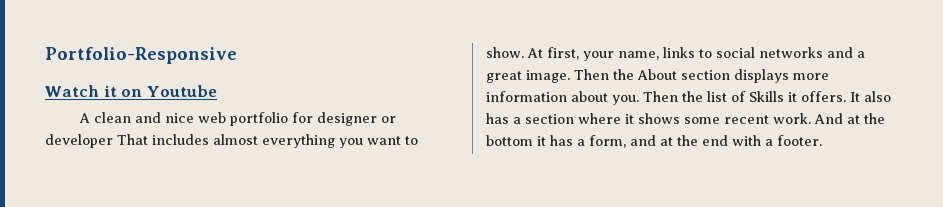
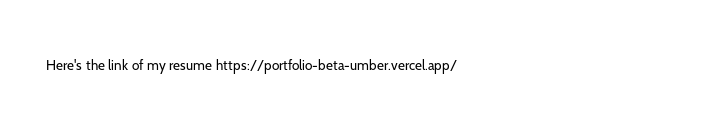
[45,47,237,64] [45,85,217,97] [78,112,396,126] [45,134,418,148] [486,47,865,61] [486,69,829,83] [486,91,891,105] [486,113,885,124] [486,135,822,148] Portfolio-Responsive // Watch it on Youtube // A clean and nice web portfolio for designer or developer That includes almost everything you want to show. At first, your name, links to social networks and a great image. Then the About section displays more information about you. Then the list of Skills it offers. It also has a section where it shows some recent work. And at the bottom it has a form, and at the end with a footer. -> [46,59,457,74] Here's the link of my resume https://portfolio-beta-umber.vercel.app/

